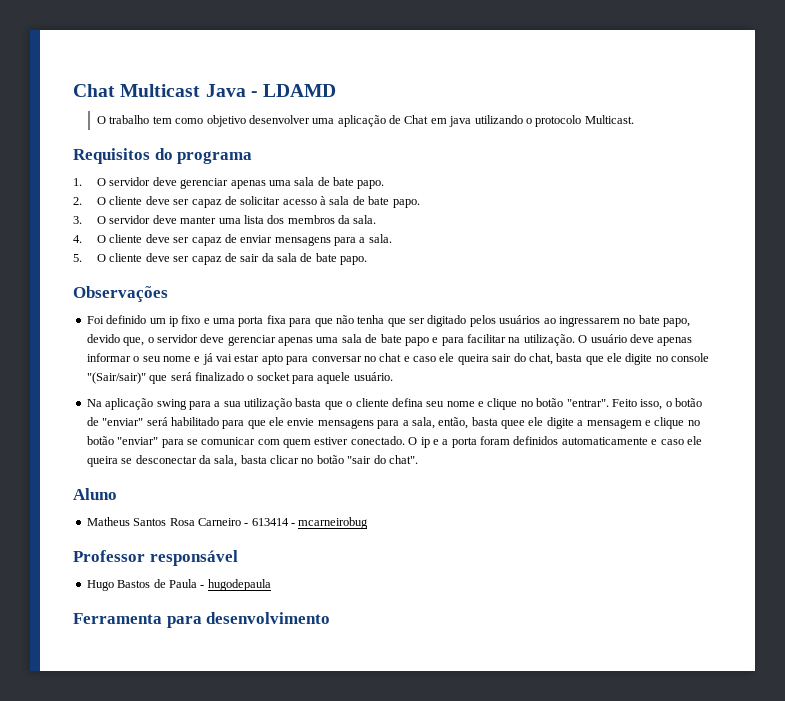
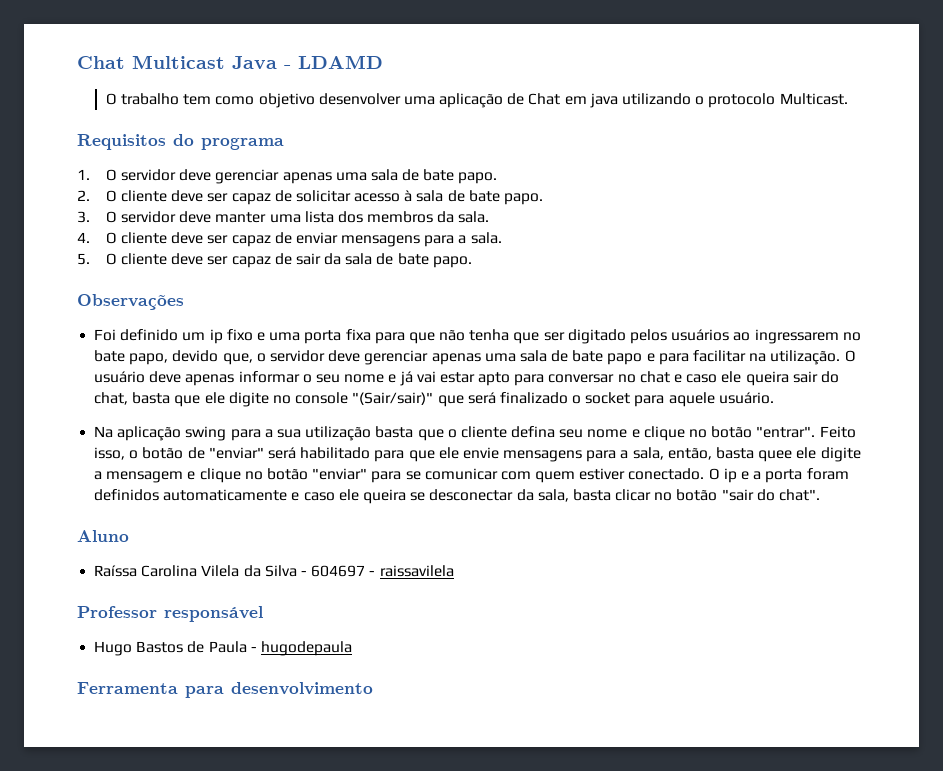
[86,517,369,529] Matheus Santos Rosa Carneiro - 613414 - mcarneirobug -> [94,565,454,577] Raíssa Carolina Vilela da Silva - 604697 - raissavilela

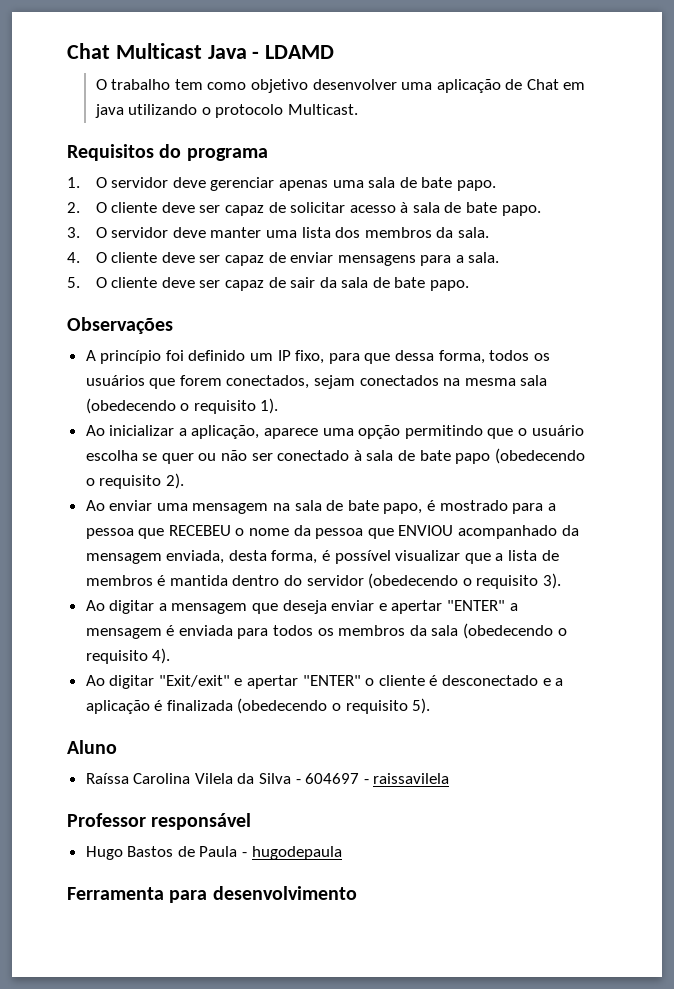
[94,329,861,344] [94,350,856,365] [94,371,839,386] [94,392,774,407] [94,426,856,441] [94,447,861,462] [94,468,849,483] [94,489,821,504] Foi definido um ip fixo e uma porta fixa para que não tenha que ser digitado pelos usuários ao ingressarem no bate papo, devido que, o servidor deve gerenciar apenas uma sala de bate papo e para facilitar na utilização. O usuário deve apenas informar o seu nome e já vai estar apto para conversar no chat e caso ele queira sair do chat, basta que ele digite no console "(Sair/sair)" que será finalizado o socket para aquele usuário. // Na aplicação swing para a sua utilização basta que o cliente defina seu nome e clique no botão "entrar". Feito isso, o botão de "enviar" será habilitado para que ele envie mensagens para a sala, então, basta quee ele digite a mensagem e clique no botão "enviar" para se comunicar com quem estiver conectado. O ip e a porta foram definidos automaticamente e caso ele queira se desconectar da sala, basta clicar no botão "sair do chat". -> [85,350,550,364] [85,375,548,389] [85,398,279,414] [85,425,584,439] [85,448,585,464] [85,473,184,489] [85,500,556,514] [85,525,579,539] [85,550,559,564] [85,573,562,589] [85,600,518,614] [85,623,567,639] [85,648,171,664] [85,675,564,689] [85,698,431,714] A princípio foi definido um IP fixo, para que dessa forma, todos os usuários que forem conectados, sejam conectados na mesma sala (obedecendo o requisito 1). // Ao inicializar a aplicação, aparece uma opção permitindo que o usuário escolha se quer ou não ser conectado à sala de bate papo (obedecendo o requisito 2). // Ao enviar uma mensagem na sala de bate papo, é mostrado para a pessoa que RECEBEU o nome da pessoa que ENVIOU acompanhado da mensagem enviada, desta forma, é possível visualizar que a lista de membros é mantida dentro do servidor (obedecendo o requisito 3). // Ao digitar a mensagem que deseja enviar e apertar "ENTER" a mensagem é enviada para todos os membros da sala (obedecendo o requisito 4). // Ao digitar "Exit/exit" e apertar "ENTER" o cliente é desconectado e a aplicação é finalizada (obedecendo o requisito 5).

